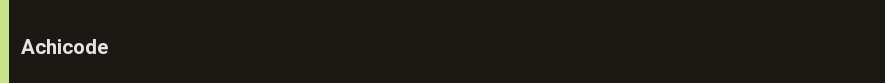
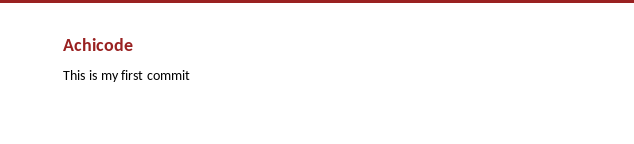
(108, 46) none -> [63,70,191,82] // This is my first commit

